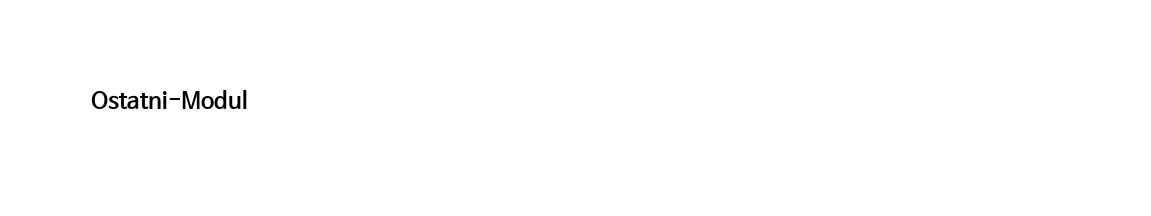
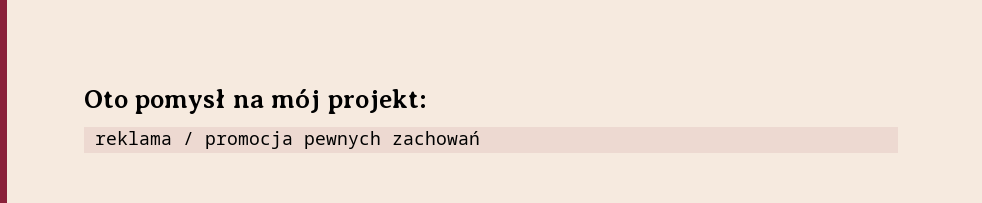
[91,89,248,110] Ostatni-Modul -> [84,88,427,114] [95,131,481,149] Oto pomysł na mój projekt: // reklama / promocja pewnych zachowań

